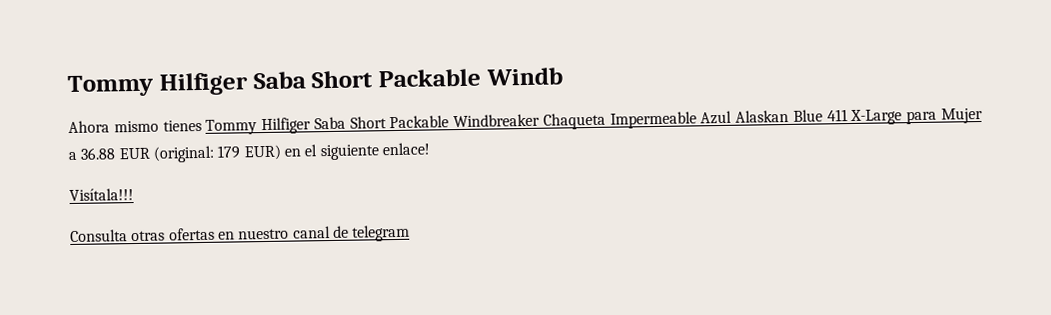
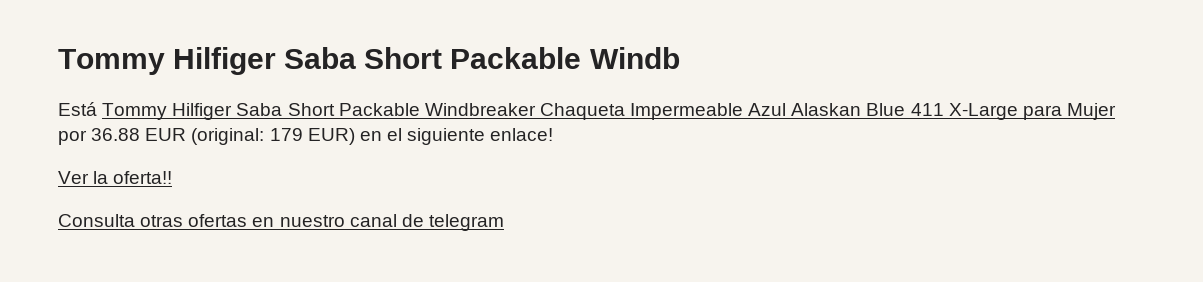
[68,119,202,134] Ahora mismo tienes -> [58,102,97,116] Está
[68,151,77,161] a -> [58,130,87,145] por
[69,188,134,202] Visítala!!! -> [58,171,173,184] Ver la oferta!!

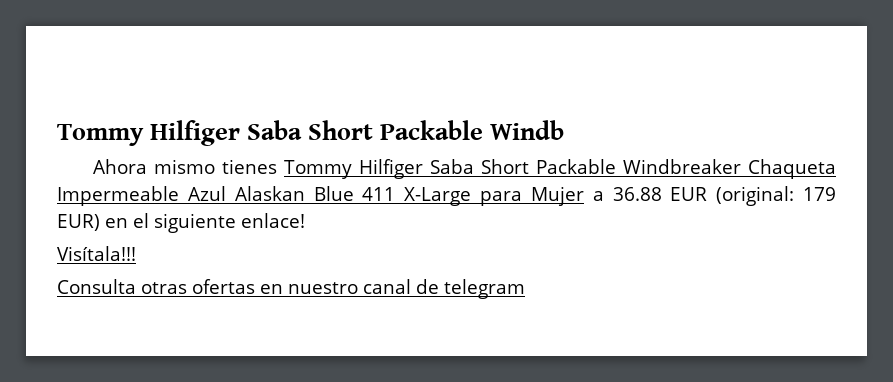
[58,102,97,116] Está -> [93,159,278,174] Ahora mismo tienes
[58,130,87,145] por -> [592,191,604,201] a
[58,171,173,184] Ver la oferta!! -> [57,246,136,261] Visítala!!!

